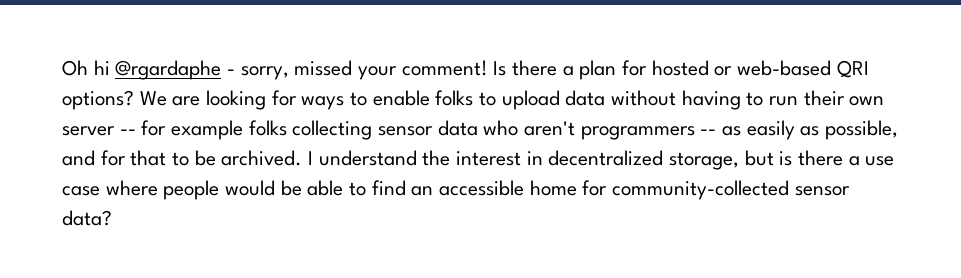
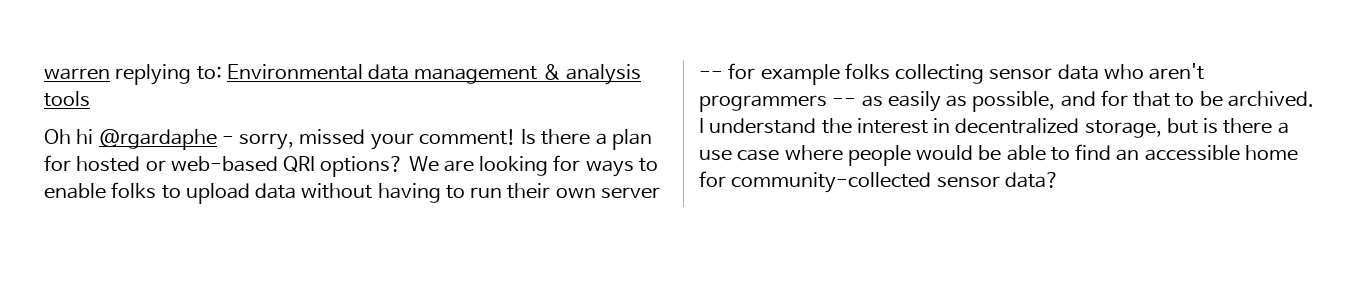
(62, 68) none -> [44,64,641,85] [44,91,90,107] warren replying to: Environmental data management & analysis tools //

